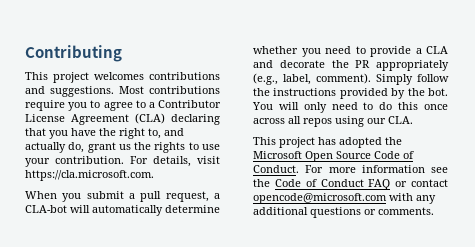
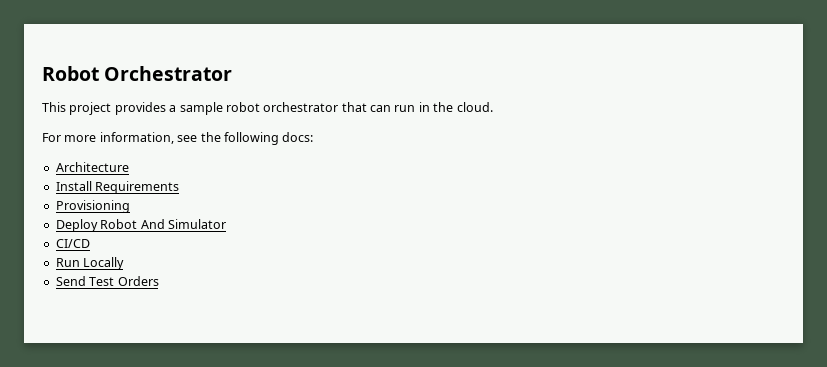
[25,45,122,62] [25,72,220,83] [25,86,220,97] [25,100,221,111] [25,113,220,125] [25,128,184,139] [25,142,220,153] [25,156,220,167] [25,170,154,181] [25,191,220,202] [25,205,220,216] [253,46,448,57] [253,60,449,71] [253,73,449,85] [253,88,448,99] [252,102,448,113] [253,116,413,127] [253,137,402,148] [253,151,414,162] [253,165,299,173] Contributing // This project welcomes contributions and suggestions. Most contributions require you to agree to a Contributor License Agreement (CLA) declaring that you have the right to, and actually do, grant us the rights to use your contribution. For details, visit https://cla.microsoft.com. // When you submit a pull request, a CLA-bot will automatically determine whether you need to provide a CLA and decorate the PR appropriately (e.g., label, comment). Simply follow the instructions provided by the bot. You will only need to do this once across all repos using our CLA. // This project has adopted the Microsoft Open Source Code of Conduct. -> [42,66,233,81] [42,102,493,115] Robot Orchestrator // This project provides a sample robot orchestrator that can run in the cloud. //
[361,165,425,173] information -> [99,132,174,144] information,
[274,179,448,190] [253,193,436,204] [253,207,434,218] Code of Conduct FAQ or contact opencode@microsoft.com with any additional questions or comments. -> [223,132,314,145] [55,162,129,172] [55,181,180,194] [55,200,130,213] [55,219,226,232] [55,239,90,248] [55,257,125,270] [55,276,159,286] following docs: // Architecture // Install Requirements // Provisioning // Deploy Robot And Simulator // CI/CD // Run Locally // Send Test Orders

